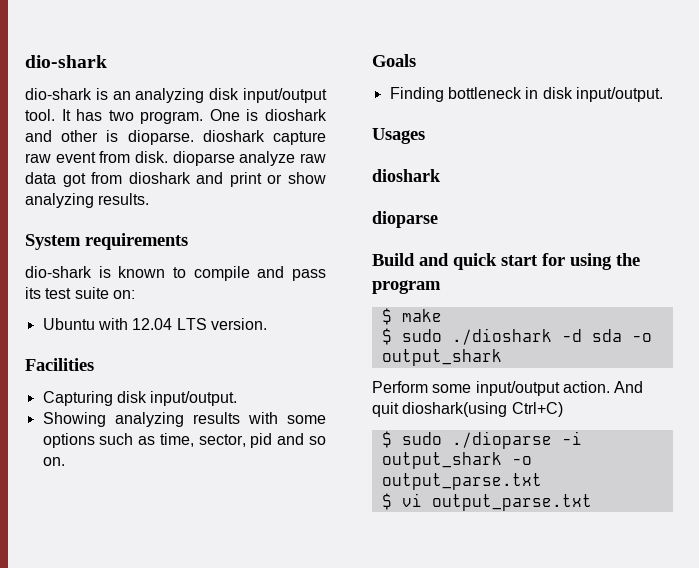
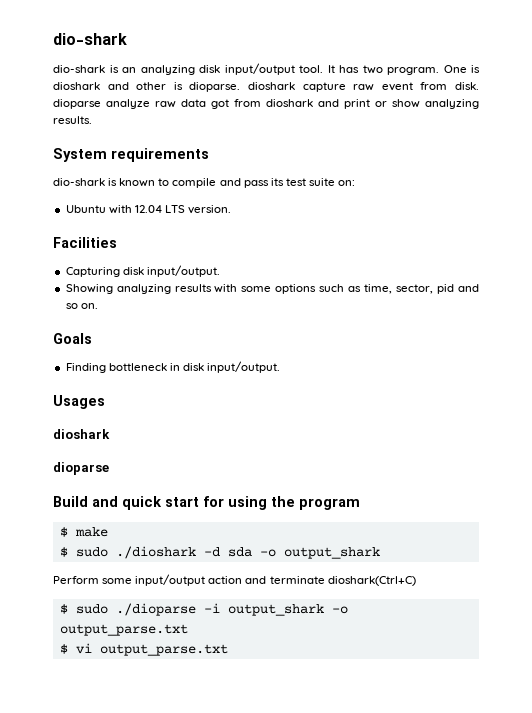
[562,381,644,393] [372,402,563,417] action. And quit dioshark(using Ctrl+C) -> [208,576,416,586] action and terminate dioshark(Ctrl+C)

